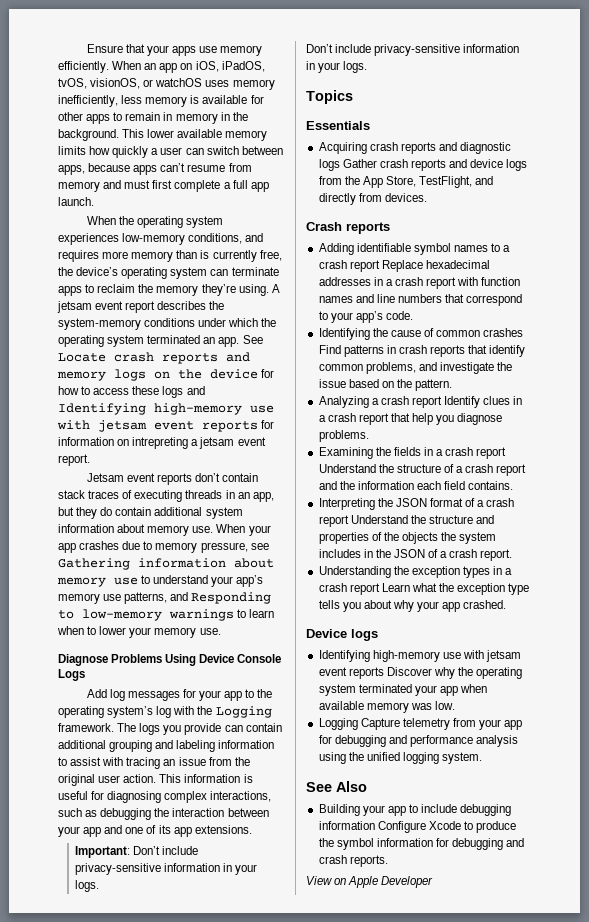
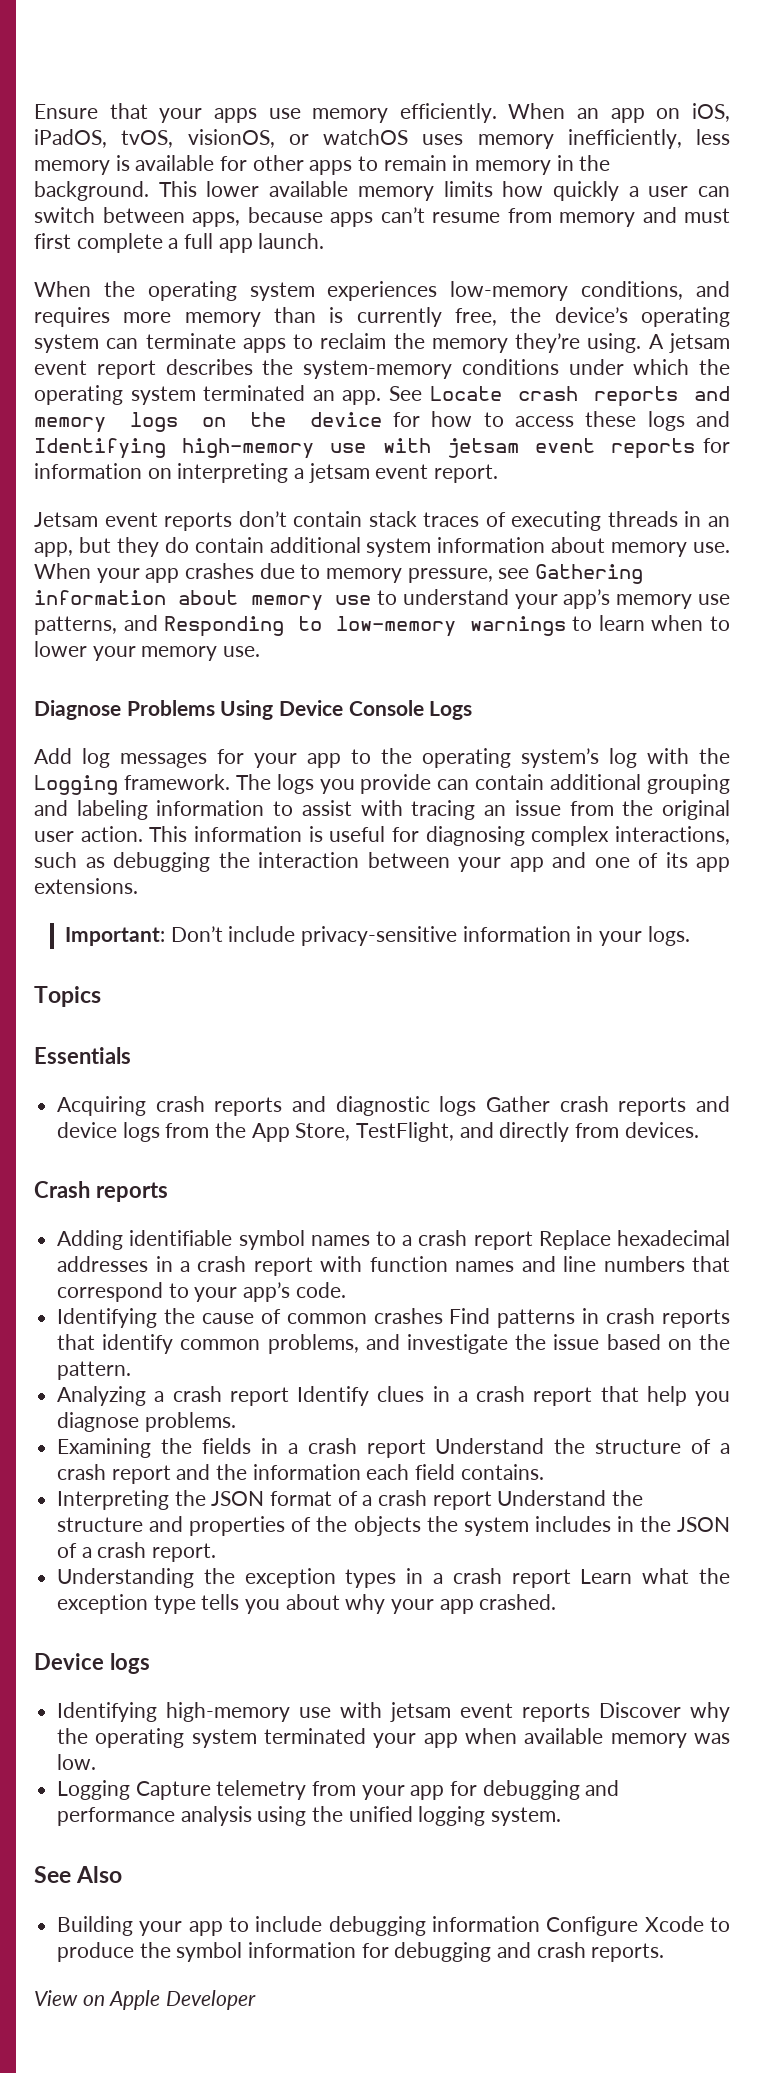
[132,437,189,449] intrepreting -> [177,463,289,483] interpreting
[306,44,520,56] [306,61,368,73] // Don’t include privacy-sensitive information in your logs. -> (690, 936) none

